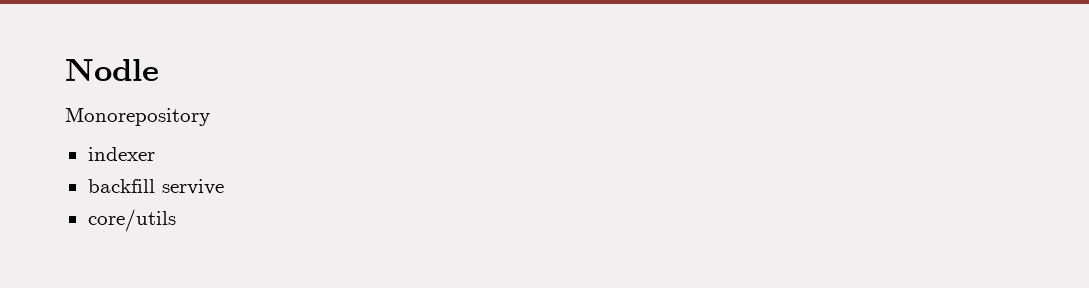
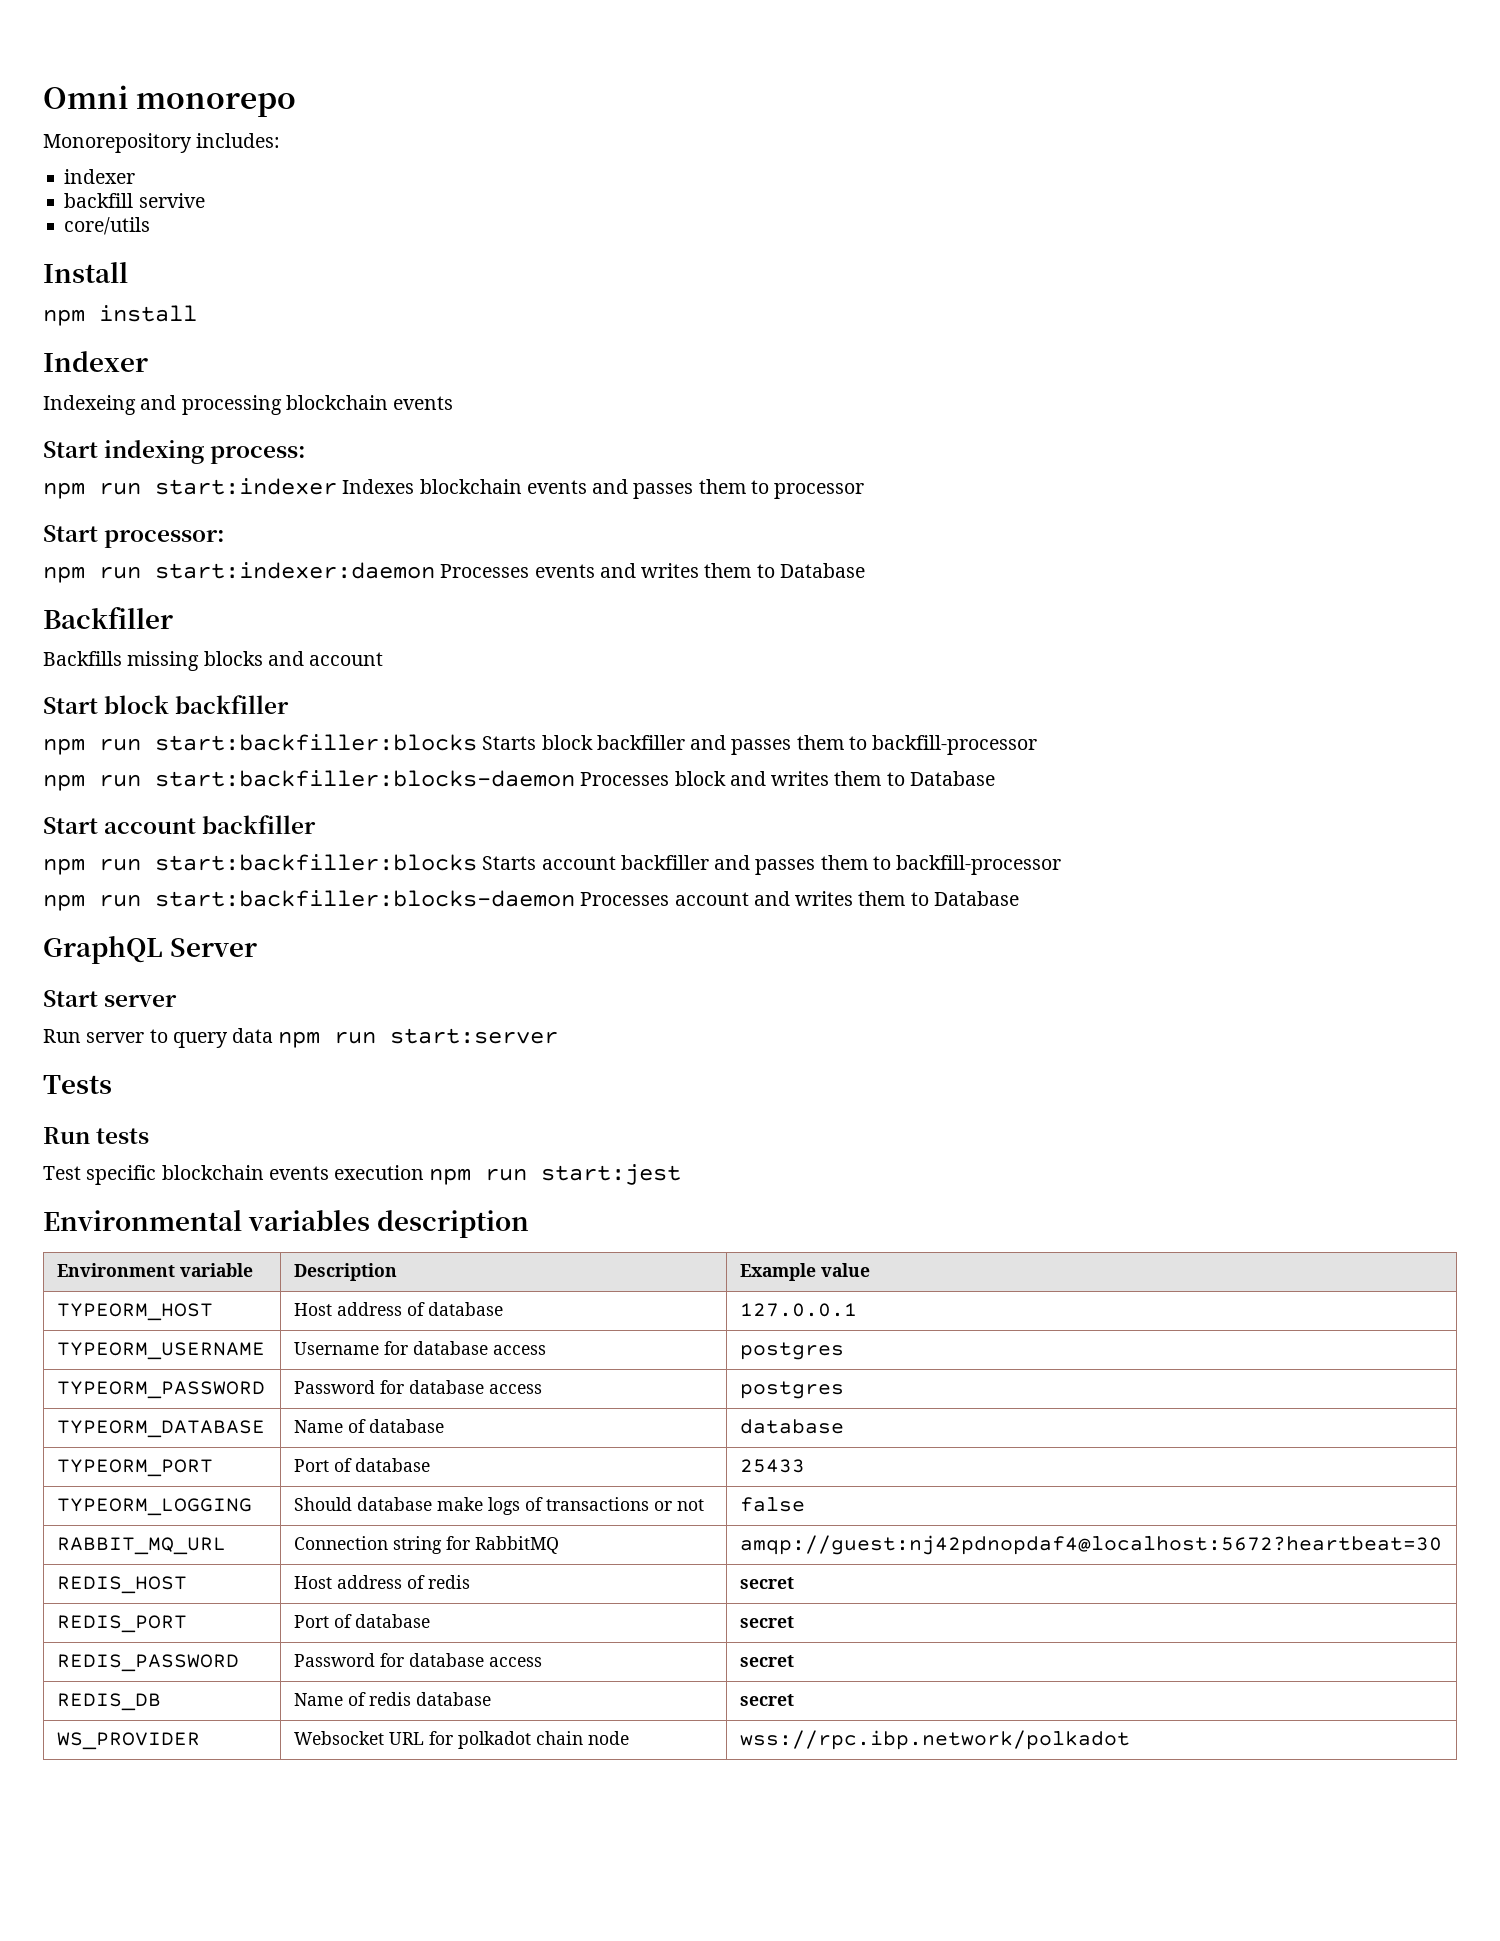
[65,59,159,81] Nodle -> [43,85,297,117] Omni monorepo
(210, 116) none -> [196,133,281,148] includes:
(176, 220) none -> [43,262,128,283] [43,305,197,326] [43,351,148,372] [43,395,454,415] [43,440,307,464] [43,478,865,499] [43,525,226,548] [43,562,865,583] [43,607,173,629] [43,651,384,671] [43,695,290,714] [43,734,1038,755] [43,770,995,791] [43,815,317,834] [43,854,1062,875] [43,890,1019,911] [43,936,258,964] [43,990,178,1007] [43,1028,559,1048] [43,1075,112,1094] [43,1127,150,1144] [43,1164,682,1185] [43,1210,530,1238] [57,1263,254,1277] [294,1263,398,1281] [740,1263,871,1281] [57,1303,214,1321] [294,1302,504,1316] [740,1303,858,1317] [57,1342,266,1360] [294,1341,547,1355] [740,1342,845,1360] [57,1381,266,1399] [294,1380,543,1394] [740,1381,845,1399] [57,1420,266,1438] [294,1419,445,1433] [740,1419,845,1434] [57,1459,214,1477] [294,1458,431,1472] [740,1459,806,1473] [57,1498,253,1516] [294,1497,705,1515] [740,1497,806,1512] [57,1537,227,1555] [294,1536,560,1554] [740,1535,1443,1555] [57,1576,188,1594] [294,1575,471,1589] [740,1577,795,1589] [57,1615,188,1633] [294,1614,431,1628] [740,1616,795,1628] [57,1654,240,1672] [294,1653,543,1667] [740,1655,795,1667] [57,1693,162,1711] [294,1692,492,1706] [740,1694,795,1706] [57,1732,201,1750] [294,1731,630,1749] [740,1730,1131,1750] // Install // npm install // Indexer // Indexeing and processing blockchain events // Start indexing process: // npm run start:indexer Indexes blockchain events and passes them to processor // Start processor: // npm run start:indexer:daemon Processes events and writes them to Database // Backfiller // Backfills missing blocks and account // Start block backfiller // npm run start:backfiller:blocks Starts block backfiller and passes them to backfill-processor // npm run start:backfiller:blocks-daemon Processes block and writes them to Database // Start account backfiller // npm run start:backfiller:blocks Starts account backfiller and passes them to backfill-processor // npm run start:backfiller:blocks-daemon Processes account and writes them to Database // GraphQL Server // Start server // Run server to query data npm run start:server // Tests // Run tests // Test specific blockchain events execution npm run start:jest // Environmental variables description // Environment variable | Description | Example value // TYPEORM_HOST | Host address of database | 127.0.0.1 // TYPEORM_USERNAME | Username for database access | postgres // TYPEORM_PASSWORD | Password for database access | postgres // TYPEORM_DATABASE | Name of database | database // TYPEORM_PORT | Port of database | 25433 // TYPEORM_LOGGING | Should database make logs of transactions or not | false // RABBIT_MQ_URL | Connection string for RabbitMQ | amqp://guest:nj42pdnopdaf4@localhost:5672?heartbeat=30 // REDIS_HOST | Host address of redis | secret // REDIS_PORT | Port of database | secret // REDIS_PASSWORD | Password for database access | secret // REDIS_DB | Name of redis database | secret // WS_PROVIDER | Websocket URL for polkadot chain node | wss://rpc.ibp.network/polkadot

